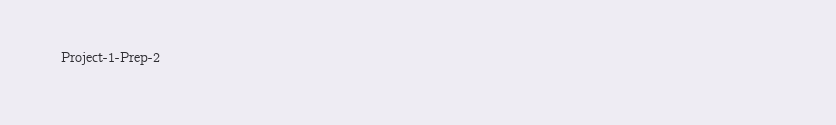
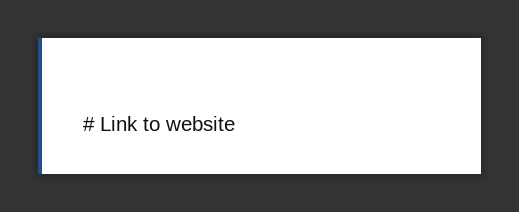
[61,52,160,65] Project-1-Prep-2 -> [83,116,235,131] # Link to website

